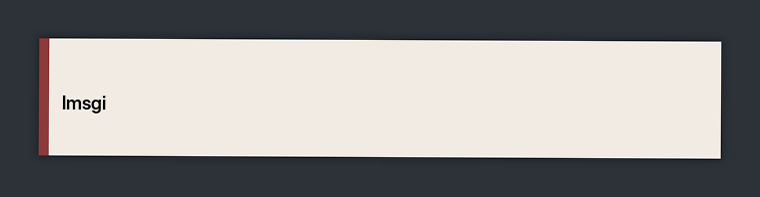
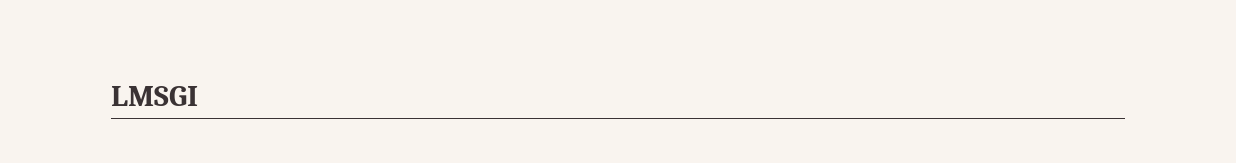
[61,95,107,114] lmsgi -> [111,86,198,106] LMSGI

